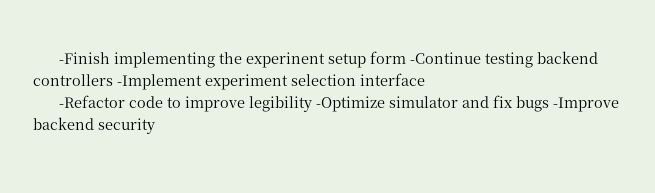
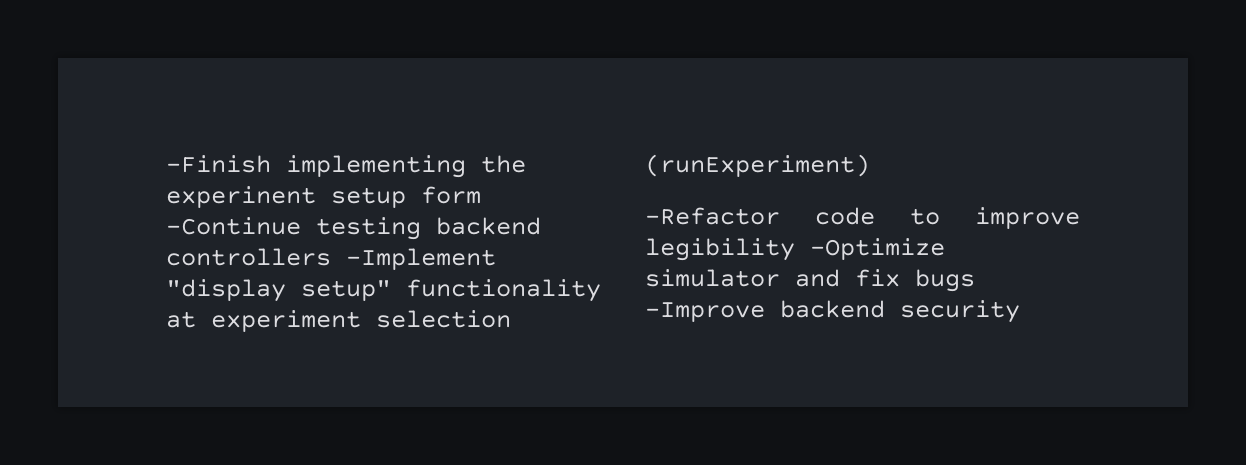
(202, 82) none -> [166,279,601,302] [166,311,196,328] "display setup" functionality at
[360,73,425,86] interface -> [645,154,870,177] (runExperiment)

